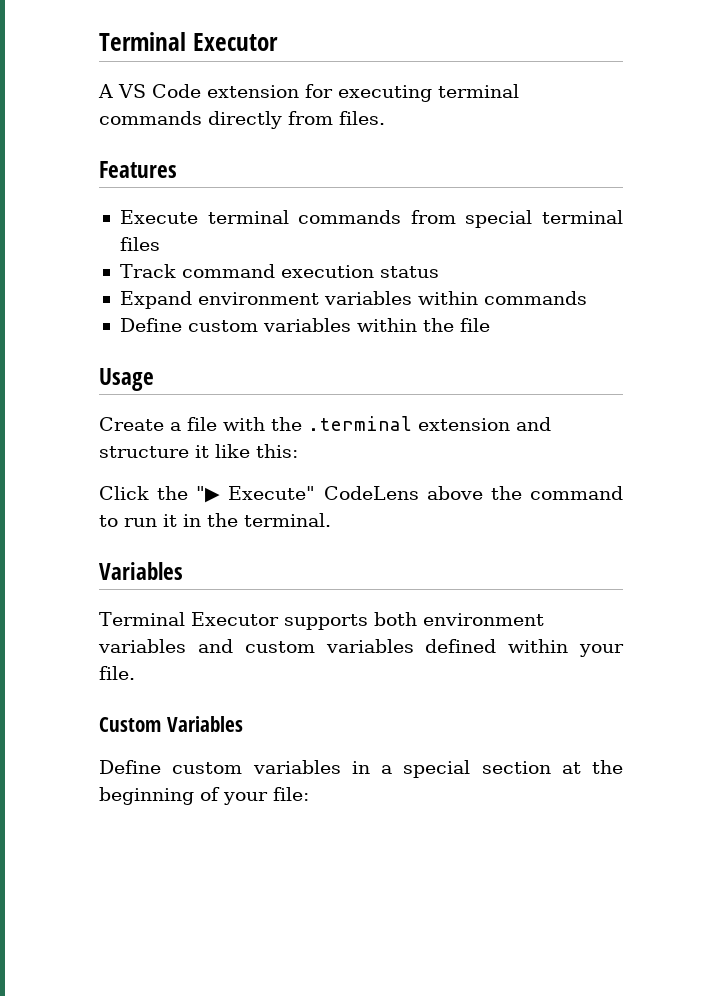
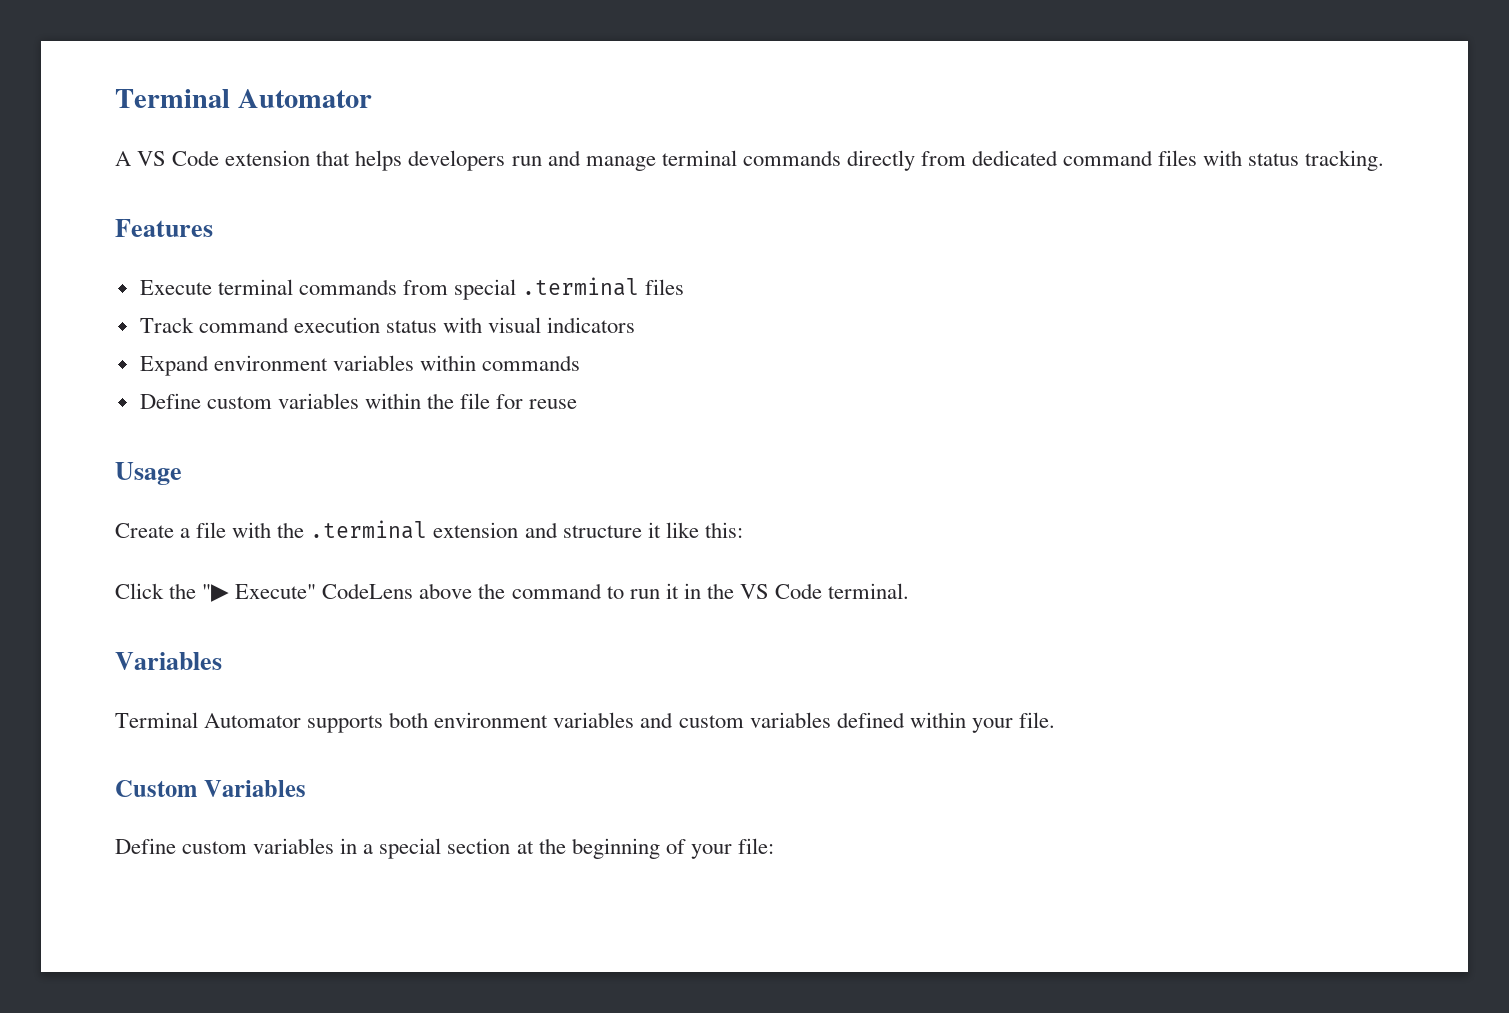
[99,32,278,51] Terminal Executor -> [115,89,372,108] Terminal Automator
[305,84,519,102] [99,111,385,129] for executing terminal commands directly from files. -> [316,150,1385,171] that helps developers run and manage terminal commands directly from dedicated command files with status tracking.
[542,210,623,224] terminal -> [522,277,640,296] .terminal
(439, 272) none -> [443,317,636,333] with visual indicators
(490, 325) none -> [496,394,578,409] for reuse
(238, 520) none -> [739,583,823,599] VS Code
[190,612,279,626] Executor -> [204,713,302,728] Automator

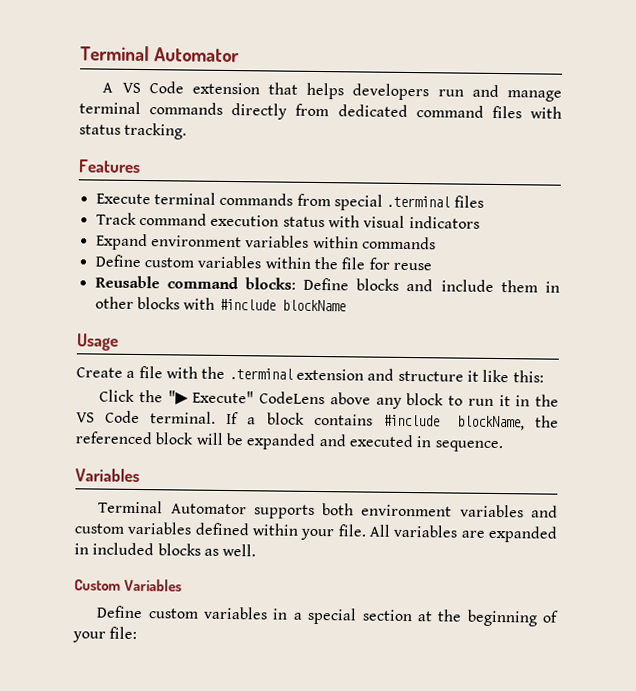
(578, 404) none -> [94,275,560,293] [94,296,346,312] // Reusable command blocks: Define blocks and include them in other blocks with #include blockName
[478,583,602,599] the command -> [375,392,445,409] any block
(910, 591) none -> [226,411,559,431] [75,431,503,453] If a block contains #include blockName, the referenced block will be expanded and executed in sequence.
(1055, 720) none -> [369,524,557,543] [74,542,257,557] All variables are expanded in included blocks as well.

